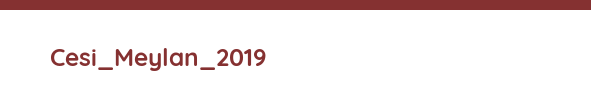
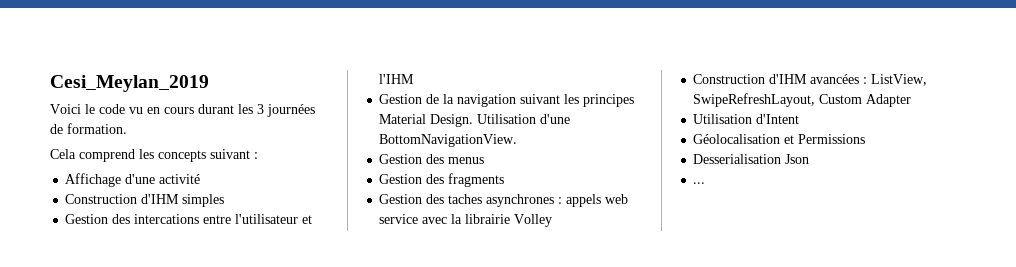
(266, 59) none -> [50,104,315,117] [50,123,127,134] [50,149,258,162] [65,173,201,187] [65,194,225,207] [65,214,313,224] [379,74,415,84] [379,94,635,107] [379,114,571,127] [379,134,518,147] [379,154,485,164] [379,173,505,187] [379,194,629,207] [379,214,553,227] [693,74,928,86] [693,93,912,107] [693,114,800,124] [693,134,866,144] [693,154,810,164] [693,182,706,184] // Voici le code vu en cours durant les 3 journées de formation. // Cela comprend les concepts suivant : // Affichage d'une activité // Construction d'IHM simples // Gestion des intercations entre l'utilisateur et l'IHM // Gestion de la navigation suivant les principes Material Design. Utilisation d'une BottomNavigationView. // Gestion des menus // Gestion des fragments // Gestion des taches asynchrones : appels web service avec la librairie Volley // Construction d'IHM avancées : ListView, SwipeRefreshLayout, Custom Adapter // Utilisation d'Intent // Géolocalisation et Permissions // Desserialisation Json // ...

